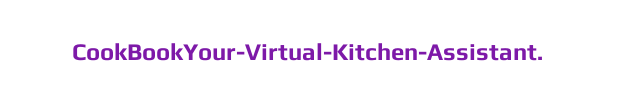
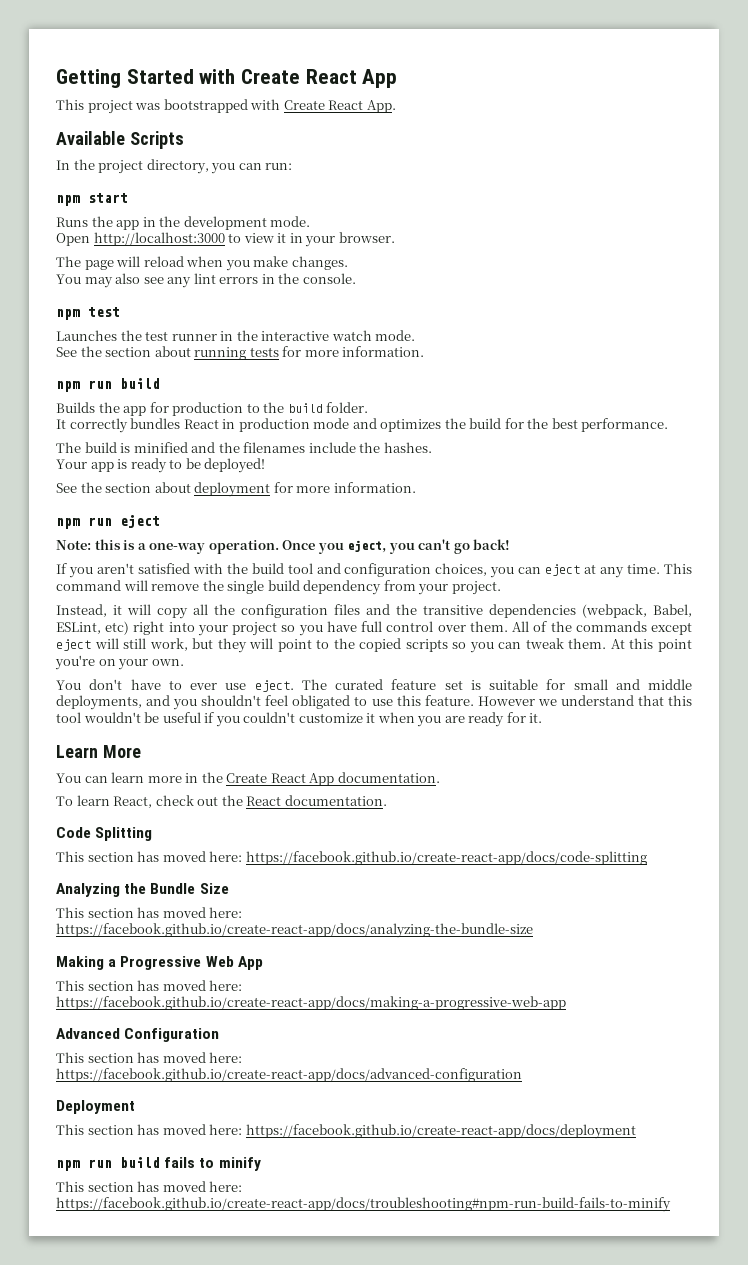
[72,43,543,61] CookBookYour-Virtual-Kitchen-Assistant. -> [56,69,398,88] [56,99,396,114] [56,131,184,149] [56,159,293,174] [56,193,128,206] [56,216,311,230] [56,232,395,247] [56,256,348,271] [56,273,356,288] [56,307,120,320] [56,330,416,341] [56,346,425,360] [56,378,160,392] [56,402,369,416] [56,418,669,433] [56,442,432,453] [56,458,266,473] [56,482,416,497] [56,515,160,529] [56,539,511,554] [56,563,693,578] [56,580,501,595] [56,604,692,619] [56,621,693,636] [56,638,692,653] [55,655,184,670] [56,679,692,692] [56,695,692,710] [56,712,543,727] [56,745,141,758] [56,772,440,786] [56,795,387,808] [56,827,153,841] [56,851,647,865] [56,883,229,897] [56,907,243,918] [56,923,533,938] [56,956,263,970] [56,980,243,991] [56,996,566,1010] [56,1028,220,1042] [56,1052,243,1063] [56,1068,522,1082] [56,1100,135,1114] [56,1124,636,1139] [56,1157,261,1171] [56,1181,243,1192] [56,1197,671,1212] Getting Started with Create React App // This project was bootstrapped with Create React App. // Available Scripts // In the project directory, you can run: // npm start // Runs the app in the development mode. // Open http://localhost:3000 to view it in your browser. // The page will reload when you make changes. // You may also see any lint errors in the console. // npm test // Launches the test runner in the interactive watch mode. // See the section about running tests for more information. // npm run build // Builds the app for production to the build folder. // It correctly bundles React in production mode and optimizes the build for the best performance. // The build is minified and the filenames include the hashes. // Your app is ready to be deployed! // See the section about deployment for more information. // npm run eject // Note: this is a one-way operation. Once you eject, you can't go back! // If you aren't satisfied with the build tool and configuration choices, you can eject at any time. This command will remove the single build dependency from your project. // Instead, it will copy all the configuration files and the transitive dependencies (webpack, Babel, ESLint, etc) right into your project so you have full control over them. All of the commands except eject will still work, but they will point to the copied scripts so you can tweak them. At this point you're on your own. // You don't have to ever use eject. The curated feature set is suitable for small and middle deployments, and you shouldn't feel obligated to use this feature. However we understand that this tool wouldn't be useful if you couldn't customize it when you are ready for it. // Learn More // You can learn more in the Create React App documentation. // To learn React, check out the React documentation. // Code Splitting // This section has moved here: https://facebook.github.io/create-react-app/docs/code-splitting // Analyzing the Bundle Size // This section has moved here: https://facebook.github.io/create-react-app/docs/analyzing-the-bundle-size // Making a Progressive Web App // This section has moved here: https://facebook.github.io/create-react-app/docs/making-a-progressive-web-app // Advanced Configuration // This section has moved here: https://facebook.github.io/create-react-app/docs/advanced-configuration // Deployment // This section has moved here: https://facebook.github.io/create-react-app/docs/deployment // npm run build fails to minify // This section has moved here: https://facebook.github.io/create-react-app/docs/troubleshooting#npm-run-build-fails-to-minify

